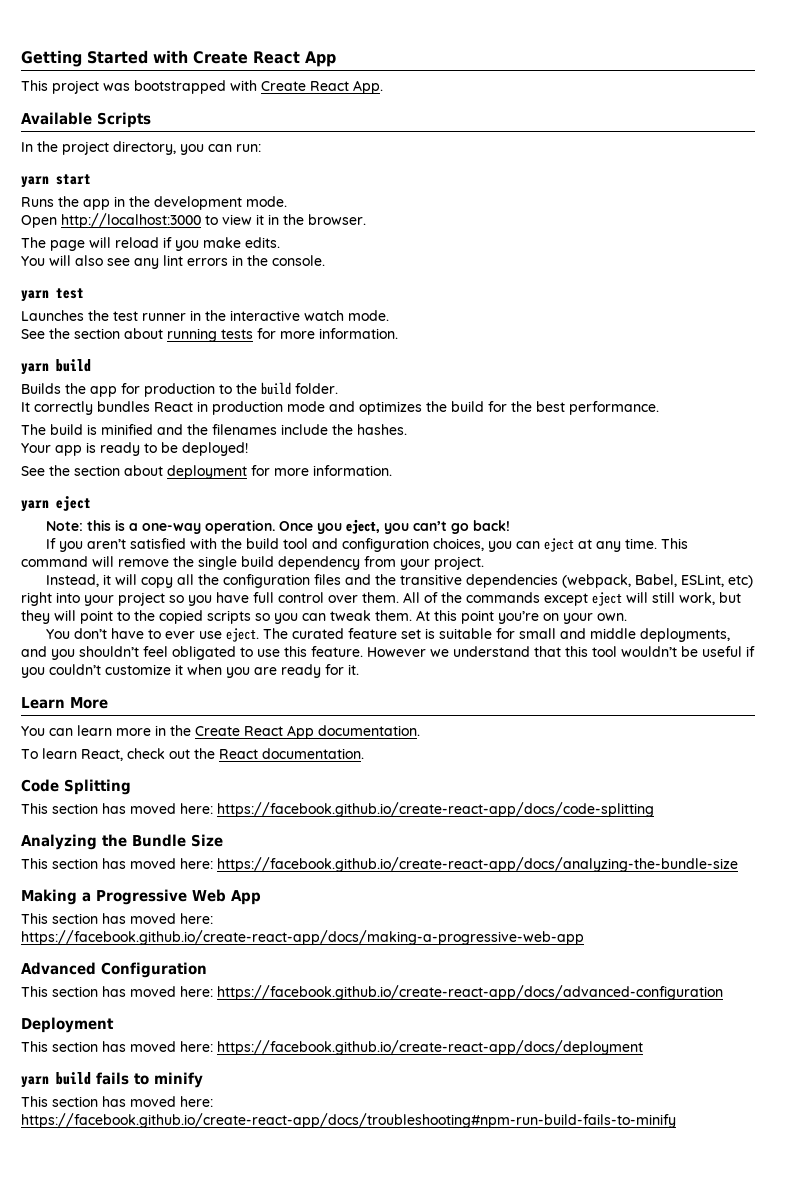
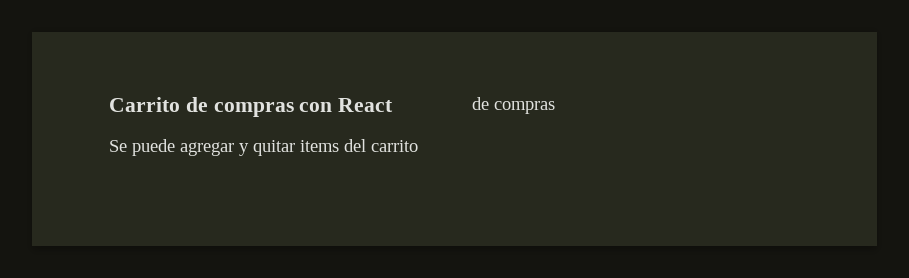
[21,50,336,67] [21,80,383,94] [21,112,151,128] [21,141,261,155] [21,174,91,188] [21,196,287,210] [21,213,366,228] [21,237,280,251] [21,255,325,269] [21,288,84,302] [21,310,389,321] [21,328,398,342] [21,359,91,375] [21,382,338,397] [21,401,659,415] [21,424,407,435] [21,442,248,456] [21,465,392,479] [21,496,91,512] [45,519,510,534] [45,538,688,552] [21,556,484,570] [45,574,753,588] [21,592,741,606] [21,610,627,624] [45,628,730,642] [21,646,755,660] [21,664,359,678] [21,697,108,709] [21,725,420,739] [21,748,364,761] [21,779,131,795] [21,802,654,817] [21,834,223,850] [21,857,738,872] [21,889,261,905] [21,913,213,924] [21,930,584,945] [21,962,207,978] [21,985,723,1000] [21,1017,114,1033] [21,1040,643,1055] [21,1072,203,1088] [21,1096,213,1107] [21,1113,676,1128] Getting Started with Create React App // This project was bootstrapped with Create React App. // Available Scripts // In the project directory, you can run: // yarn start // Runs the app in the development mode. // Open http://localhost:3000 to view it in the browser. // The page will reload if you make edits. // You will also see any lint errors in the console. // yarn test // Launches the test runner in the interactive watch mode. // See the section about running tests for more information. // yarn build // Builds the app for production to the build folder. // It correctly bundles React in production mode and optimizes the build for the best performance. // The build is minified and the filenames include the hashes. // Your app is ready to be deployed! // See the section about deployment for more information. // yarn eject // Note: this is a one-way operation. Once you eject, you can’t go back! // If you aren’t satisfied with the build tool and configuration choices, you can eject at any time. This command will remove the single build dependency from your project. // Instead, it will copy all the configuration files and the transitive dependencies (webpack, Babel, ESLint, etc) right into your project so you have full control over them. All of the commands except eject will still work, but they will point to the copied scripts so you can tweak them. At this point you’re on your own. // You don’t have to ever use eject. The curated feature set is suitable for small and middle deployments, and you shouldn’t feel obligated to use this feature. However we understand that this tool wouldn’t be useful if you couldn’t customize it when you are ready for it. // Learn More // You can learn more in the Create React App documentation. // To learn React, check out the React documentation. // Code Splitting // This section has moved here: https://facebook.github.io/create-react-app/docs/code-splitting // Analyzing the Bundle Size // This section has moved here: https://facebook.github.io/create-react-app/docs/analyzing-the-bundle-size // Making a Progressive Web App // This section has moved here: https://facebook.github.io/create-react-app/docs/making-a-progressive-web-app // Advanced Configuration // This section has moved here: https://facebook.github.io/create-react-app/docs/advanced-configuration // Deployment // This section has moved here: https://facebook.github.io/create-react-app/docs/deployment // yarn build fails to minify // This section has moved here: https://facebook.github.io/create-react-app/docs/troubleshooting#npm-run-build-fails-to-minify -> [109,97,394,117] [109,139,418,156] [472,97,555,114] Carrito de compras con React // Se puede agregar y quitar items del carrito de compras

